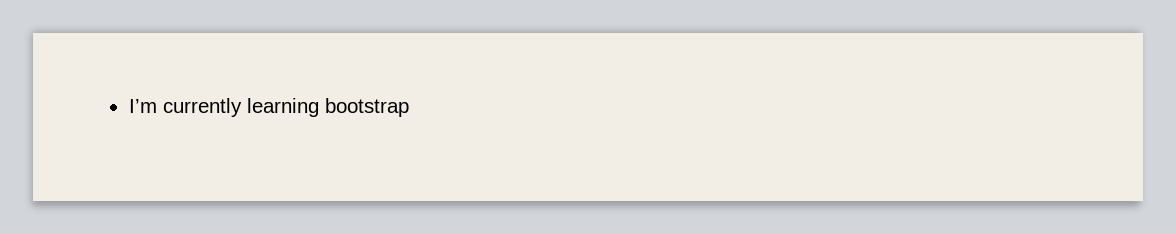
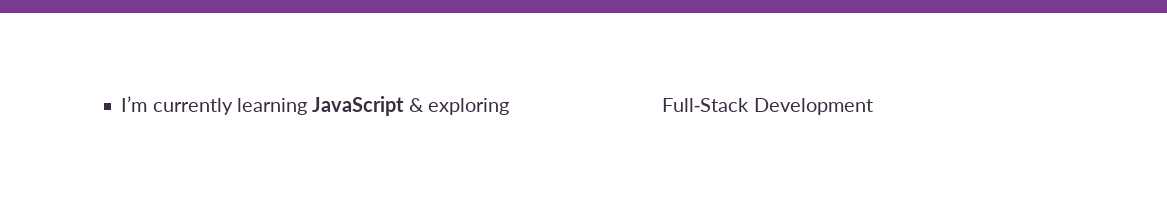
[324,98,409,117] bootstrap -> [312,96,873,116] JavaScript & exploring Full‑Stack Development

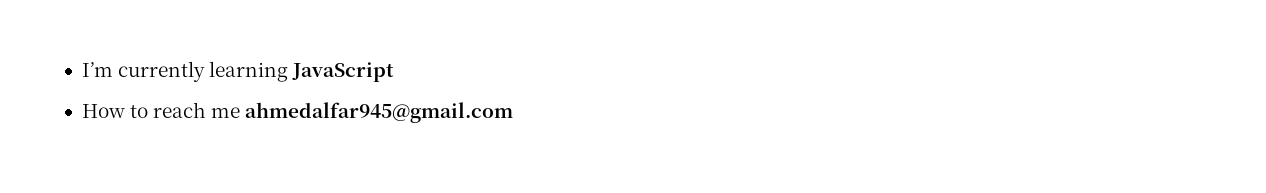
[408,98,873,115] & exploring Full‑Stack Development -> [81,102,514,123] // How to reach me ahmedalfar945@gmail.com

